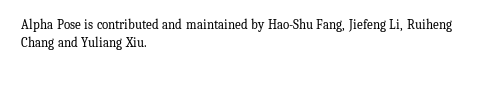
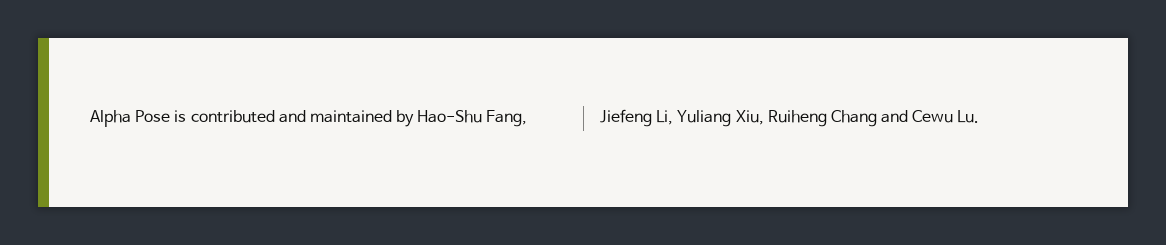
(404, 25) none -> [677,110,764,127] Yuliang Xiu,
[81,36,147,50] Yuliang Xiu. -> [912,110,980,123] Cewu Lu.

